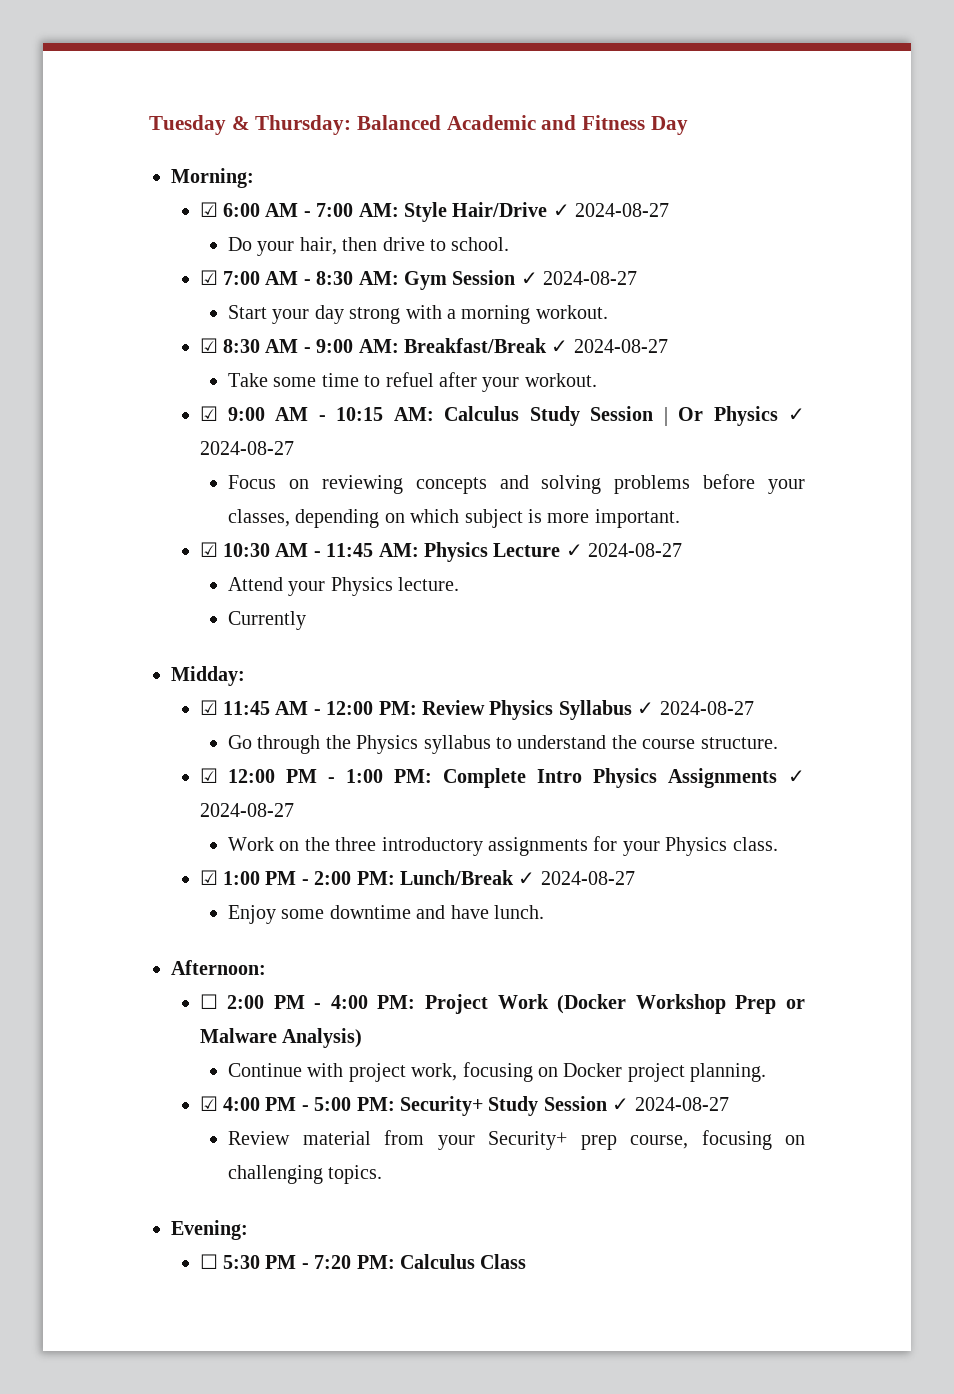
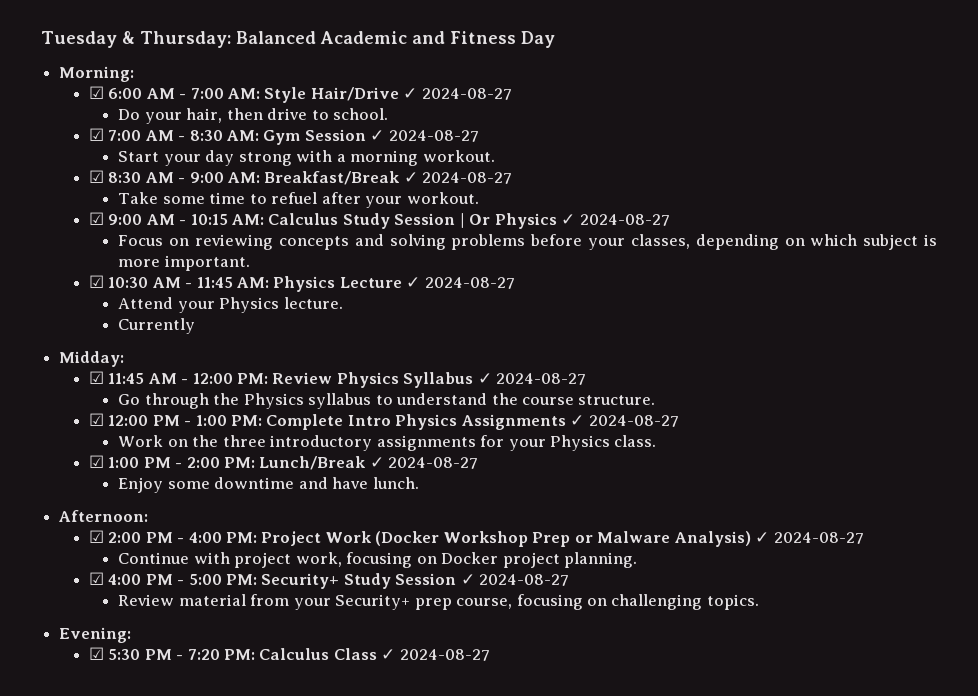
[199,994,218,1009] ☐ -> [88,530,104,543] ☑
(362, 1038) none -> [755,532,864,544] ✓ 2024-08-27
[199,1254,218,1269] ☐ -> [88,647,104,660] ☑
(527, 1261) none -> [381,649,490,661] ✓ 2024-08-27

